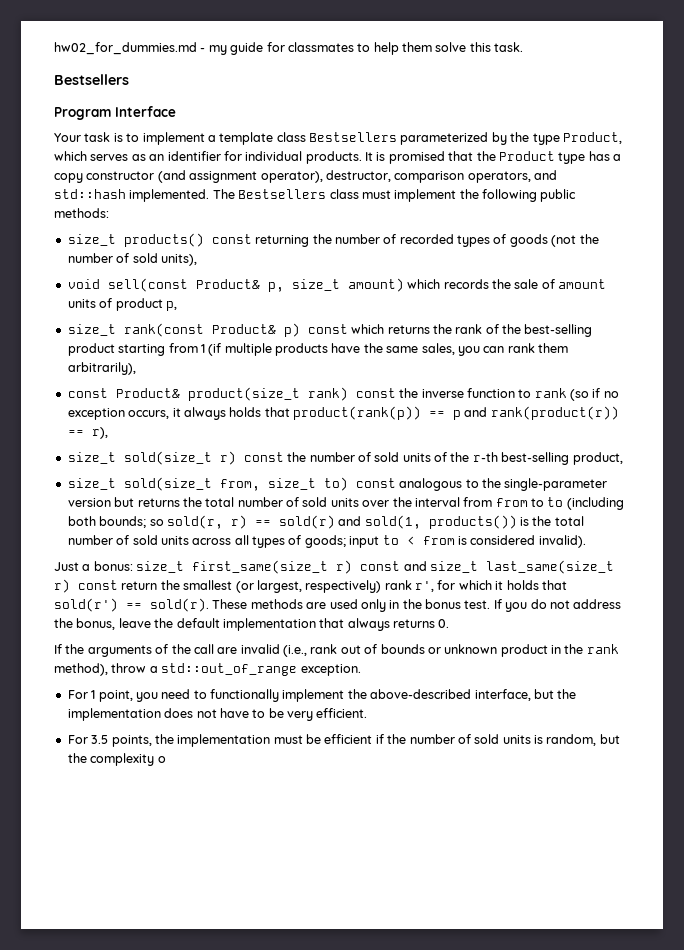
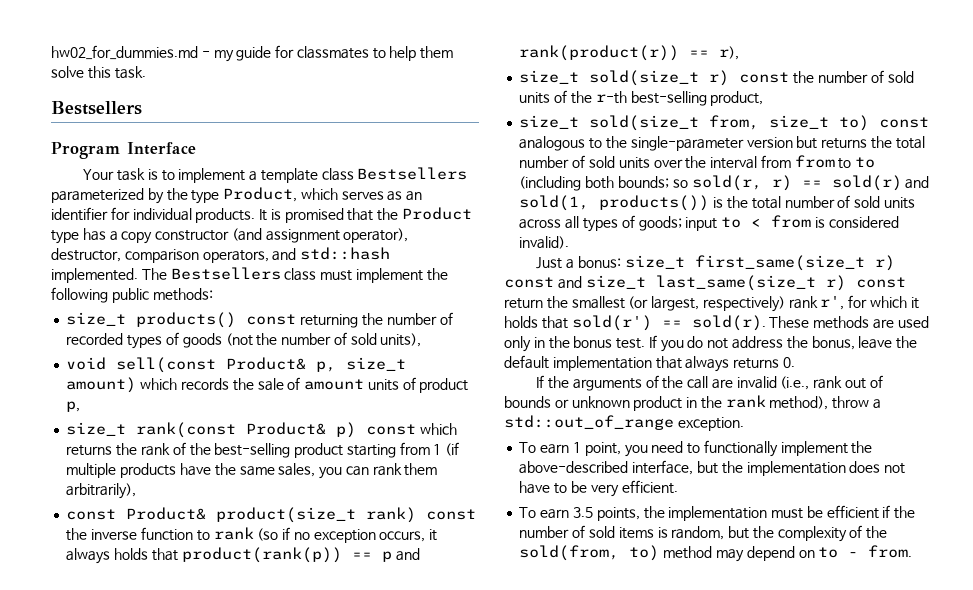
[67,690,88,699] For -> [519,442,570,454] To earn
[67,735,88,744] For -> [519,507,570,519] To earn
[502,735,531,744] units -> [618,527,654,539] items
[157,756,166,763] o -> [849,525,888,539] [519,545,913,562] of the sold(from, to) method may depend on to - from.

